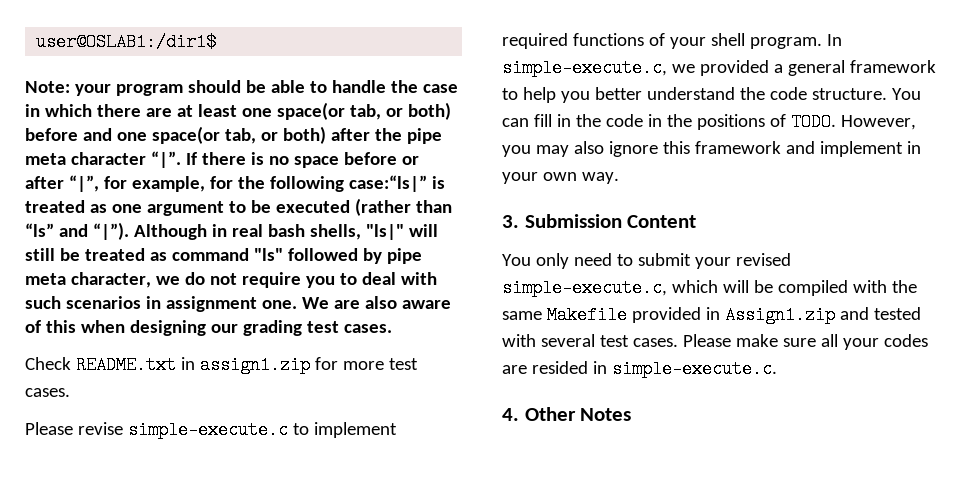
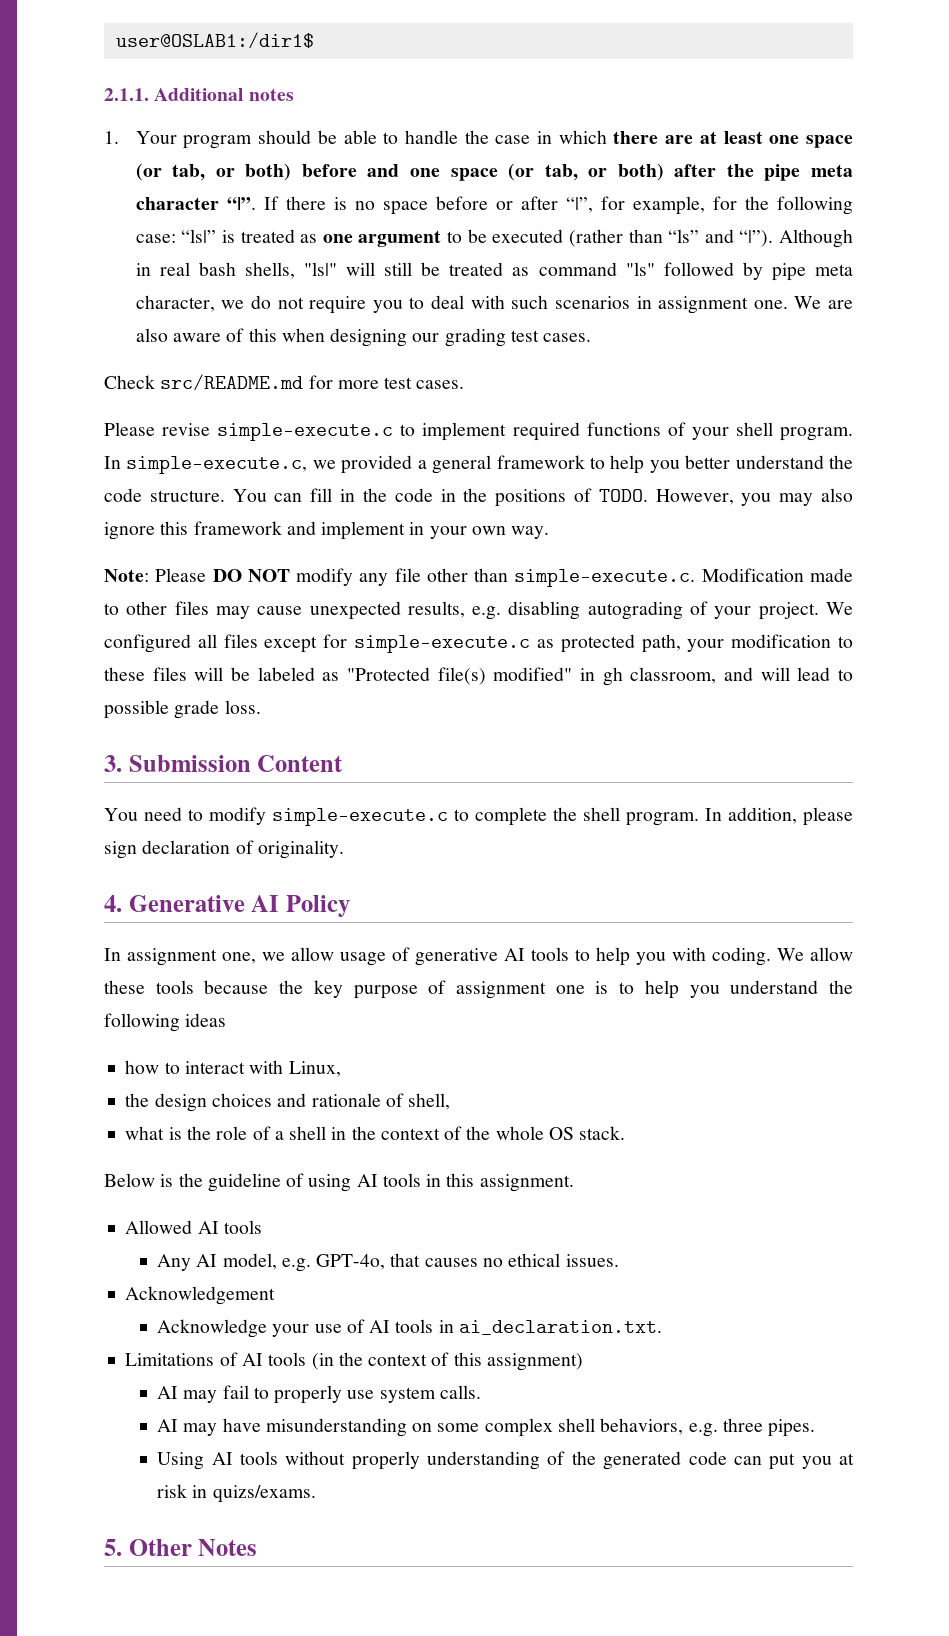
[25,81,111,96] Note: your -> [104,88,294,101] [104,131,177,144] 2.1.1. Additional notes // 1. Your
[276,102,345,120] space(or -> [805,135,853,148] [135,163,162,181] space (or
[151,126,220,144] space(or -> [450,163,535,181] space (or
[348,175,427,192] case:“ls|” -> [135,229,217,243] case: “ls|”
[75,356,310,374] README.txt in assign1.zip -> [160,374,304,391] src/README.md
(619, 178) none -> [104,568,853,587] [104,601,853,620] [104,634,854,653] [104,667,853,686] [104,700,261,719] // Note: Please DO NOT modify any file other than simple-execute.c. Modification made to other files may cause unexpected results, e.g. disabling autograding of your project. We configured all files except for simple-execute.c as protected path, your modification to these files will be labeled as "Protected file(s) modified" in gh classroom, and will lead to possible grade loss.
[535,253,569,269] only -> (138, 814) none
[637,253,791,269] [502,279,917,297] [502,306,921,324] [502,334,928,350] [502,360,777,378] [502,408,519,421] submit your revised simple-execute.c, which will be compiled with the same Makefile provided in Assign1.zip and tested with several test cases. Please make sure all your codes are resided in simple-execute.c. // 4. -> [209,807,853,826] [104,840,344,859] [104,895,350,917] [104,947,853,966] [104,980,853,999] [104,1013,227,1032] [125,1060,341,1077] [125,1093,451,1112] [125,1126,626,1140] [104,1173,574,1192] [125,1220,262,1234] [157,1253,619,1272] [125,1286,276,1305] [157,1319,663,1338] [125,1352,583,1371] [157,1385,482,1404] [157,1418,816,1437] [157,1451,855,1470] [157,1484,316,1503] [104,1539,122,1556] modify simple-execute.c to complete the shell program. In addition, please sign declaration of originality. // 4. Generative AI Policy // In assignment one, we allow usage of generative AI tools to help you with coding. We allow these tools because the key purpose of assignment one is to help you understand the following ideas // how to interact with Linux, // the design choices and rationale of shell, // what is the role of a shell in the context of the whole OS stack. // Below is the guideline of using AI tools in this assignment. // Allowed AI tools // Any AI model, e.g. GPT-4o, that causes no ethical issues. // Acknowledgement // Acknowledge your use of AI tools in ai_declaration.txt. // Limitations of AI tools (in the context of this assignment) // AI may fail to properly use system calls. // AI may have misunderstanding on some complex shell behaviors, e.g. three pipes. // Using AI tools without properly understanding of the generated code can put you at risk in quizs/exams. // 5.

